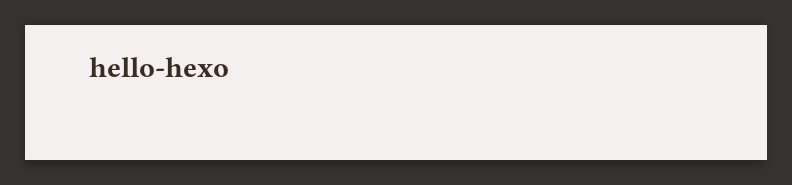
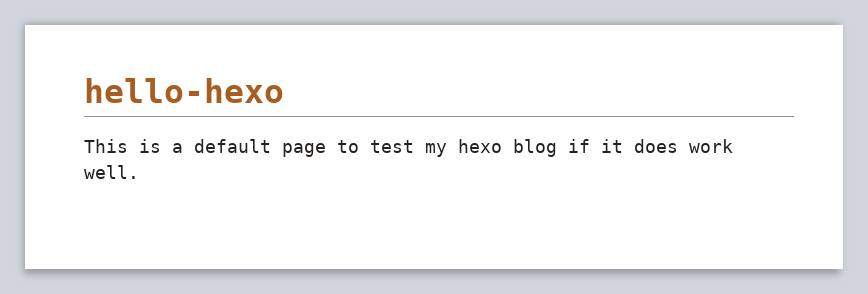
(229, 67) none -> [84,139,733,157] [84,165,139,179] // This is a default page to test my hexo blog if it does work well.

